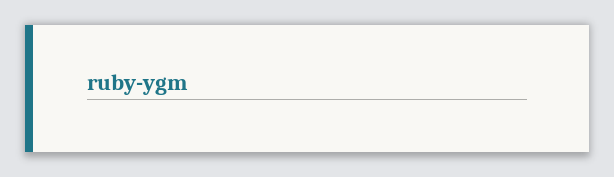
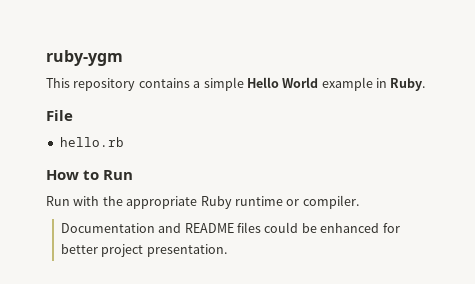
(188, 84) none -> [46,77,426,91] [46,110,73,121] [59,137,124,147] [46,170,134,180] [46,195,359,209] [60,222,400,233] [60,244,227,257] // This repository contains a simple Hello World example in Ruby. // File // hello.rb // How to Run // Run with the appropriate Ruby runtime or compiler. // Documentation and README files could be enhanced for better project presentation.

